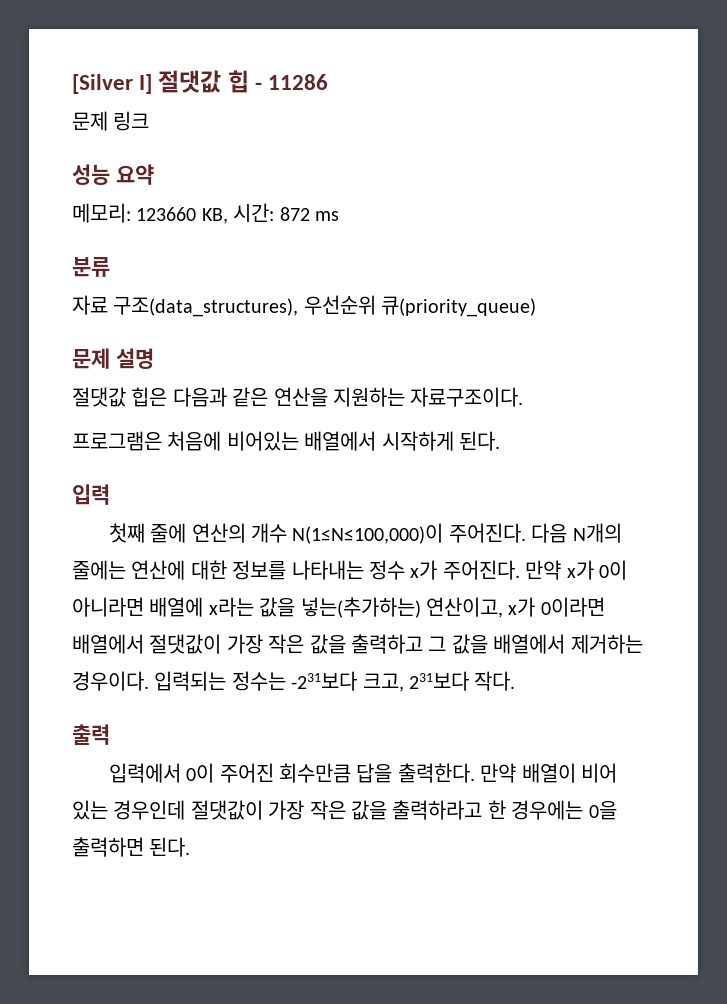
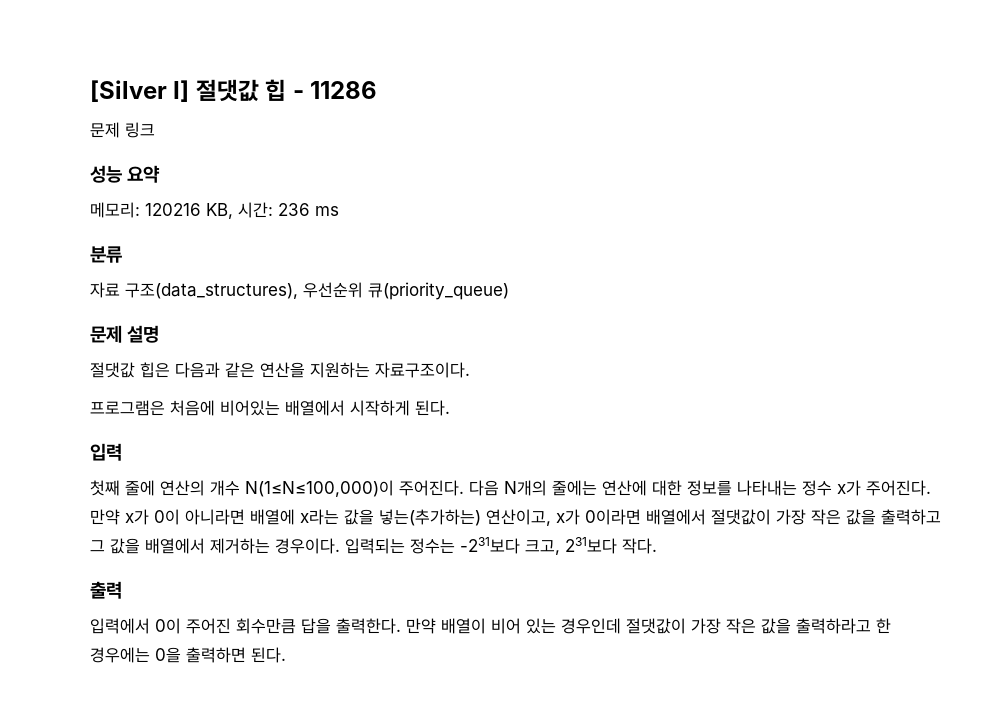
[136,207,197,221] 123660 -> [145,203,201,216] 120216
[279,207,310,221] 872 -> [278,203,310,216] 236

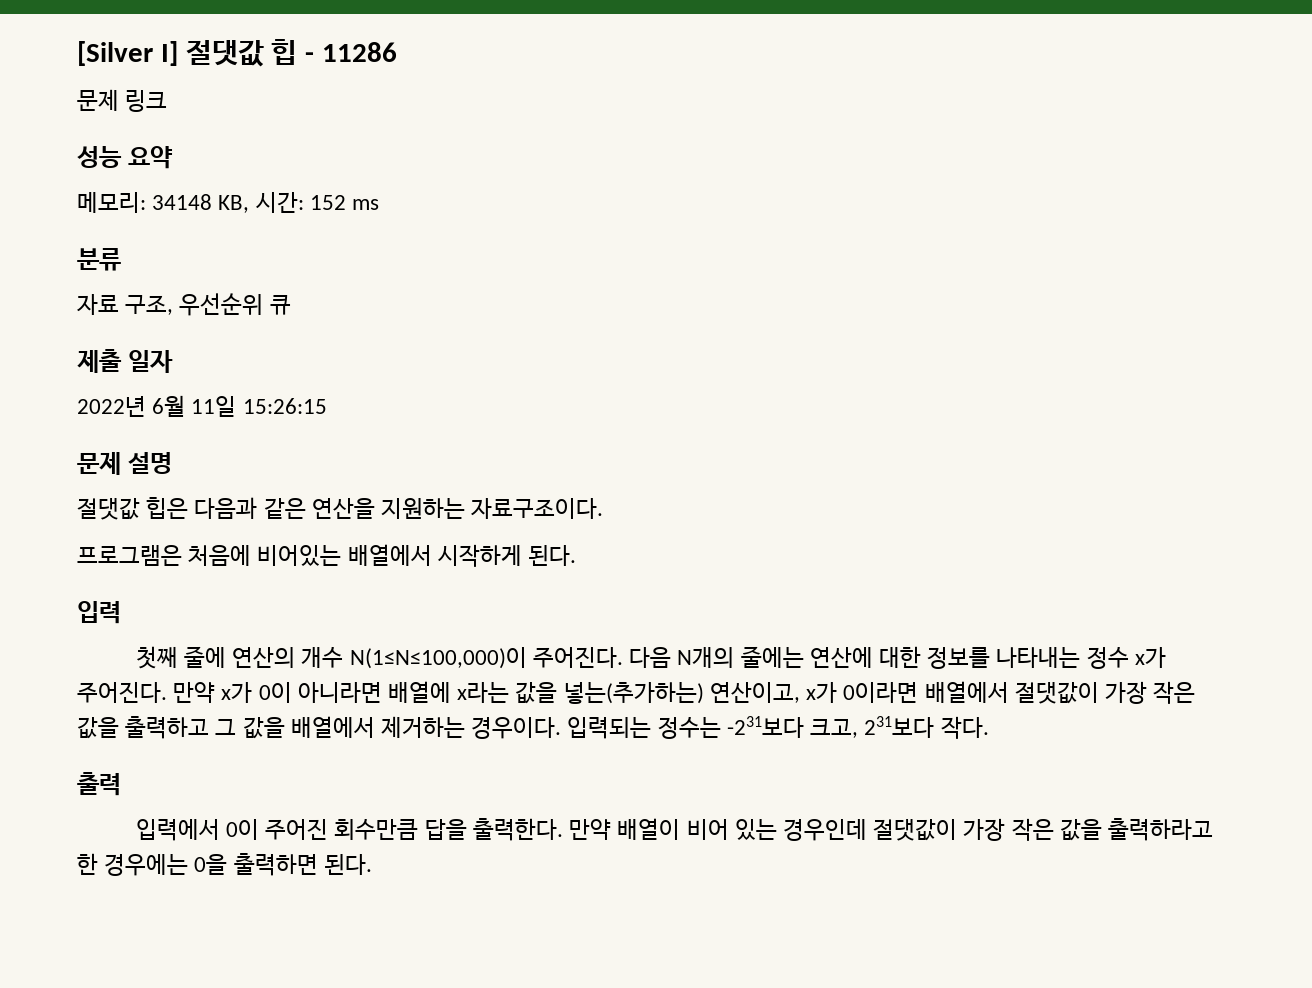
[145,203,201,216] 120216 -> [152,194,213,210] 34148
[278,203,310,216] 236 -> [309,195,346,210] 152
[125,282,509,300] 구조(data_structures), 우선순위 큐(priority_queue) -> [125,293,291,316] [77,349,173,373] [77,395,327,417] 구조, 우선순위 큐 // 제출 일자 // 2022년 6월 11일 15:26:15

